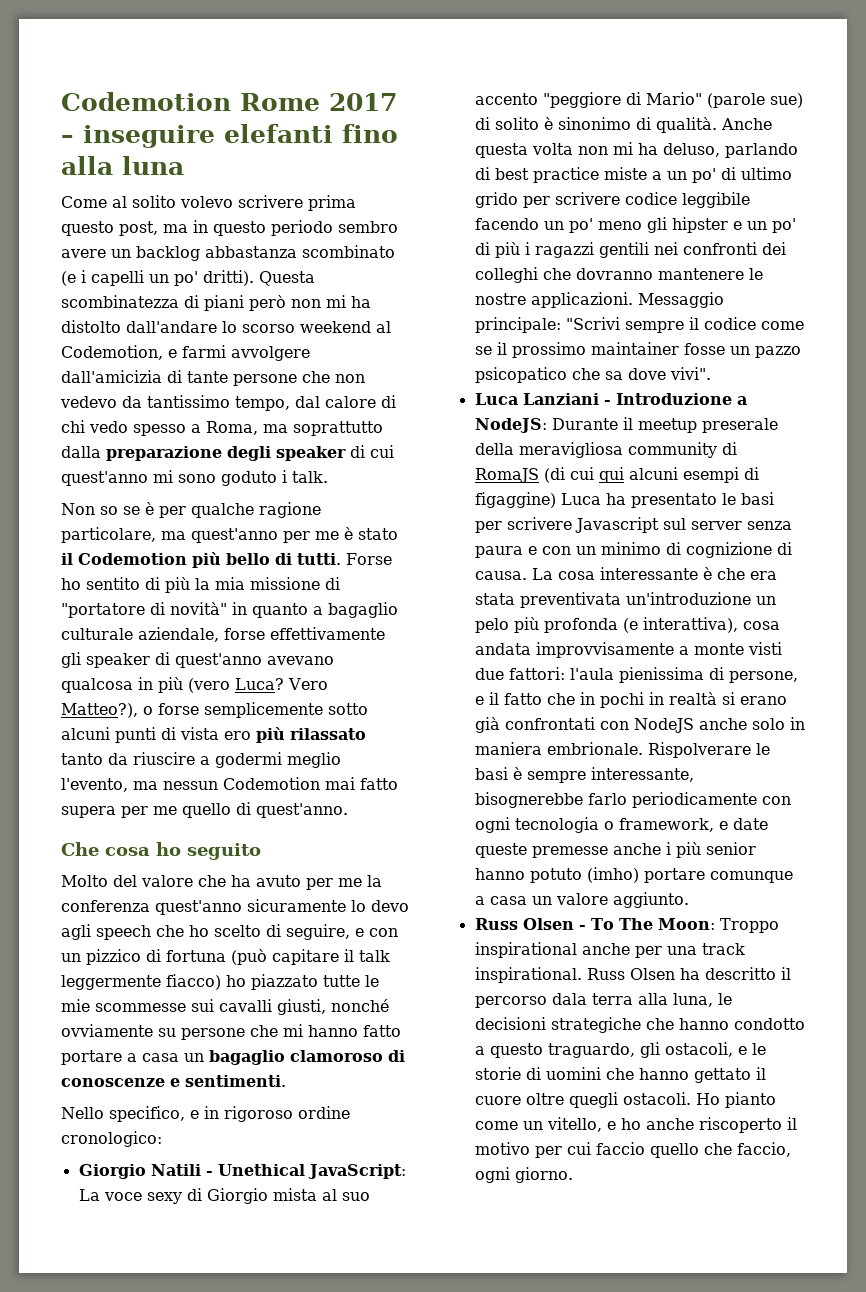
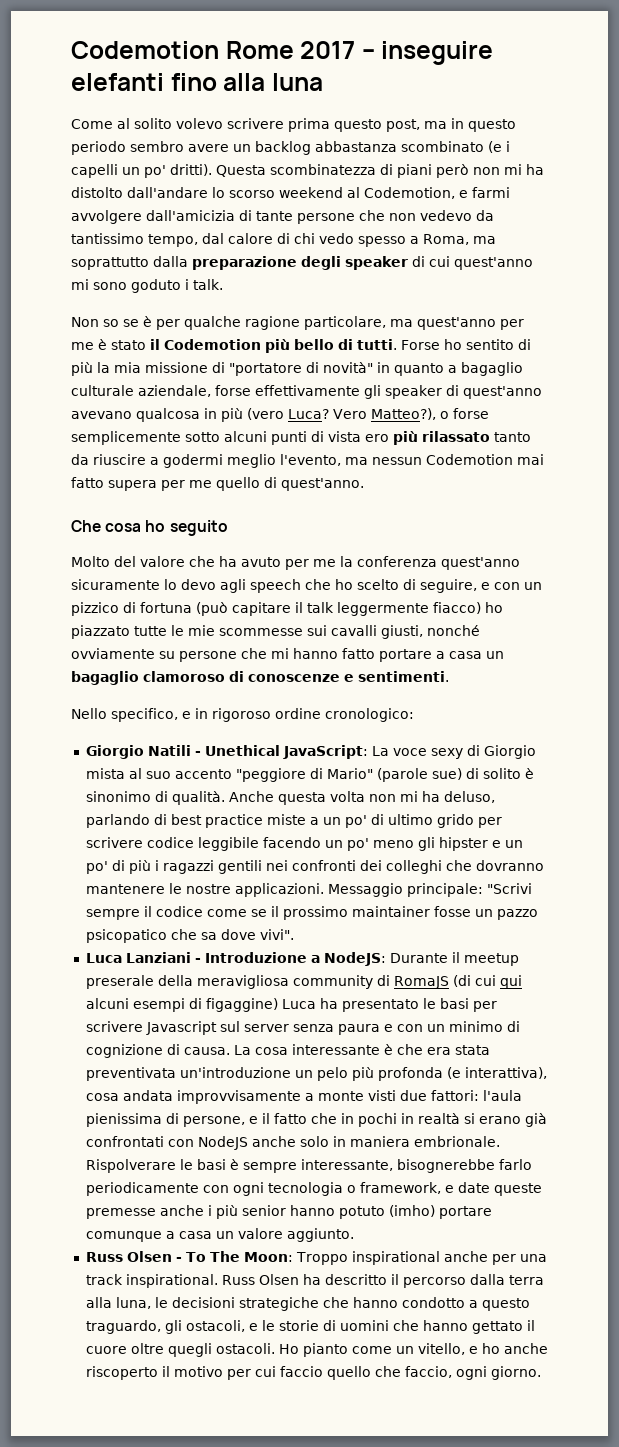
[551,993,587,1005] dala -> [469,1274,505,1285] dalla

